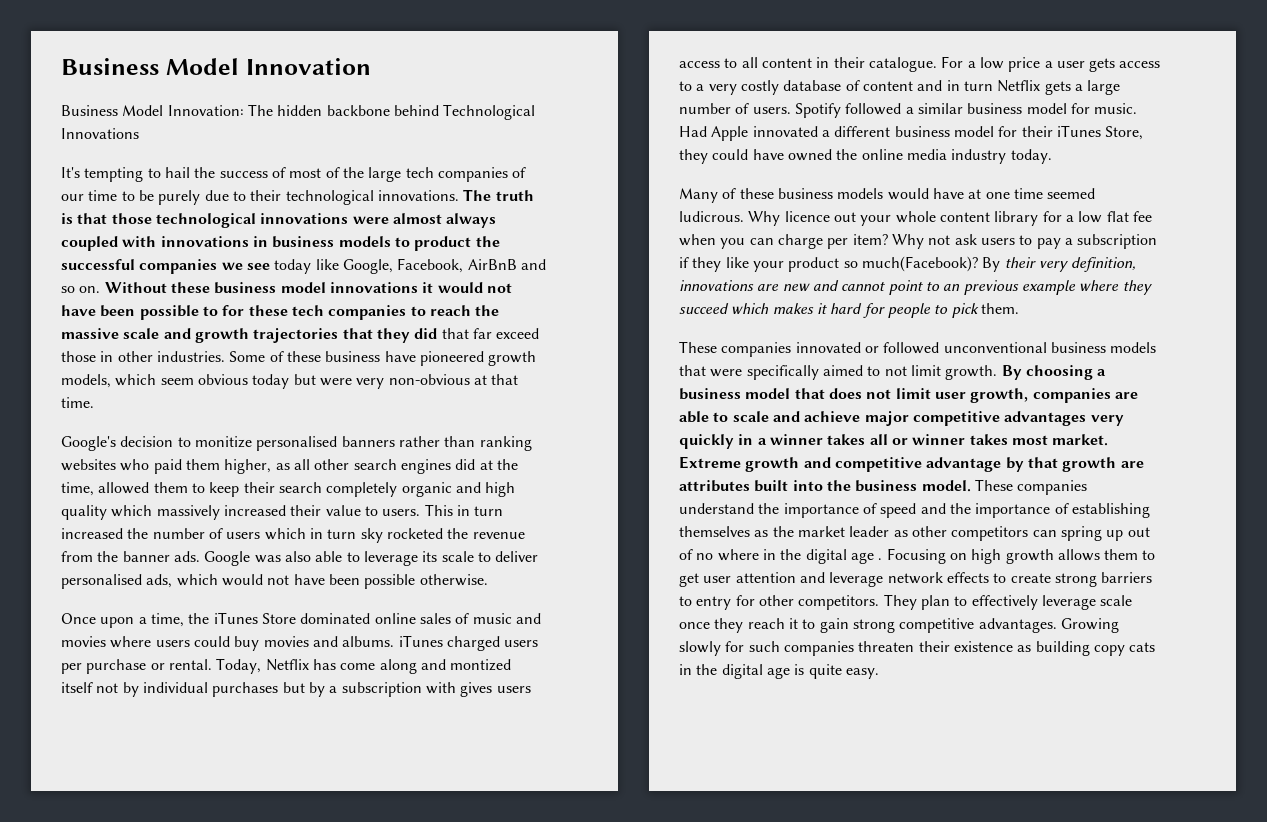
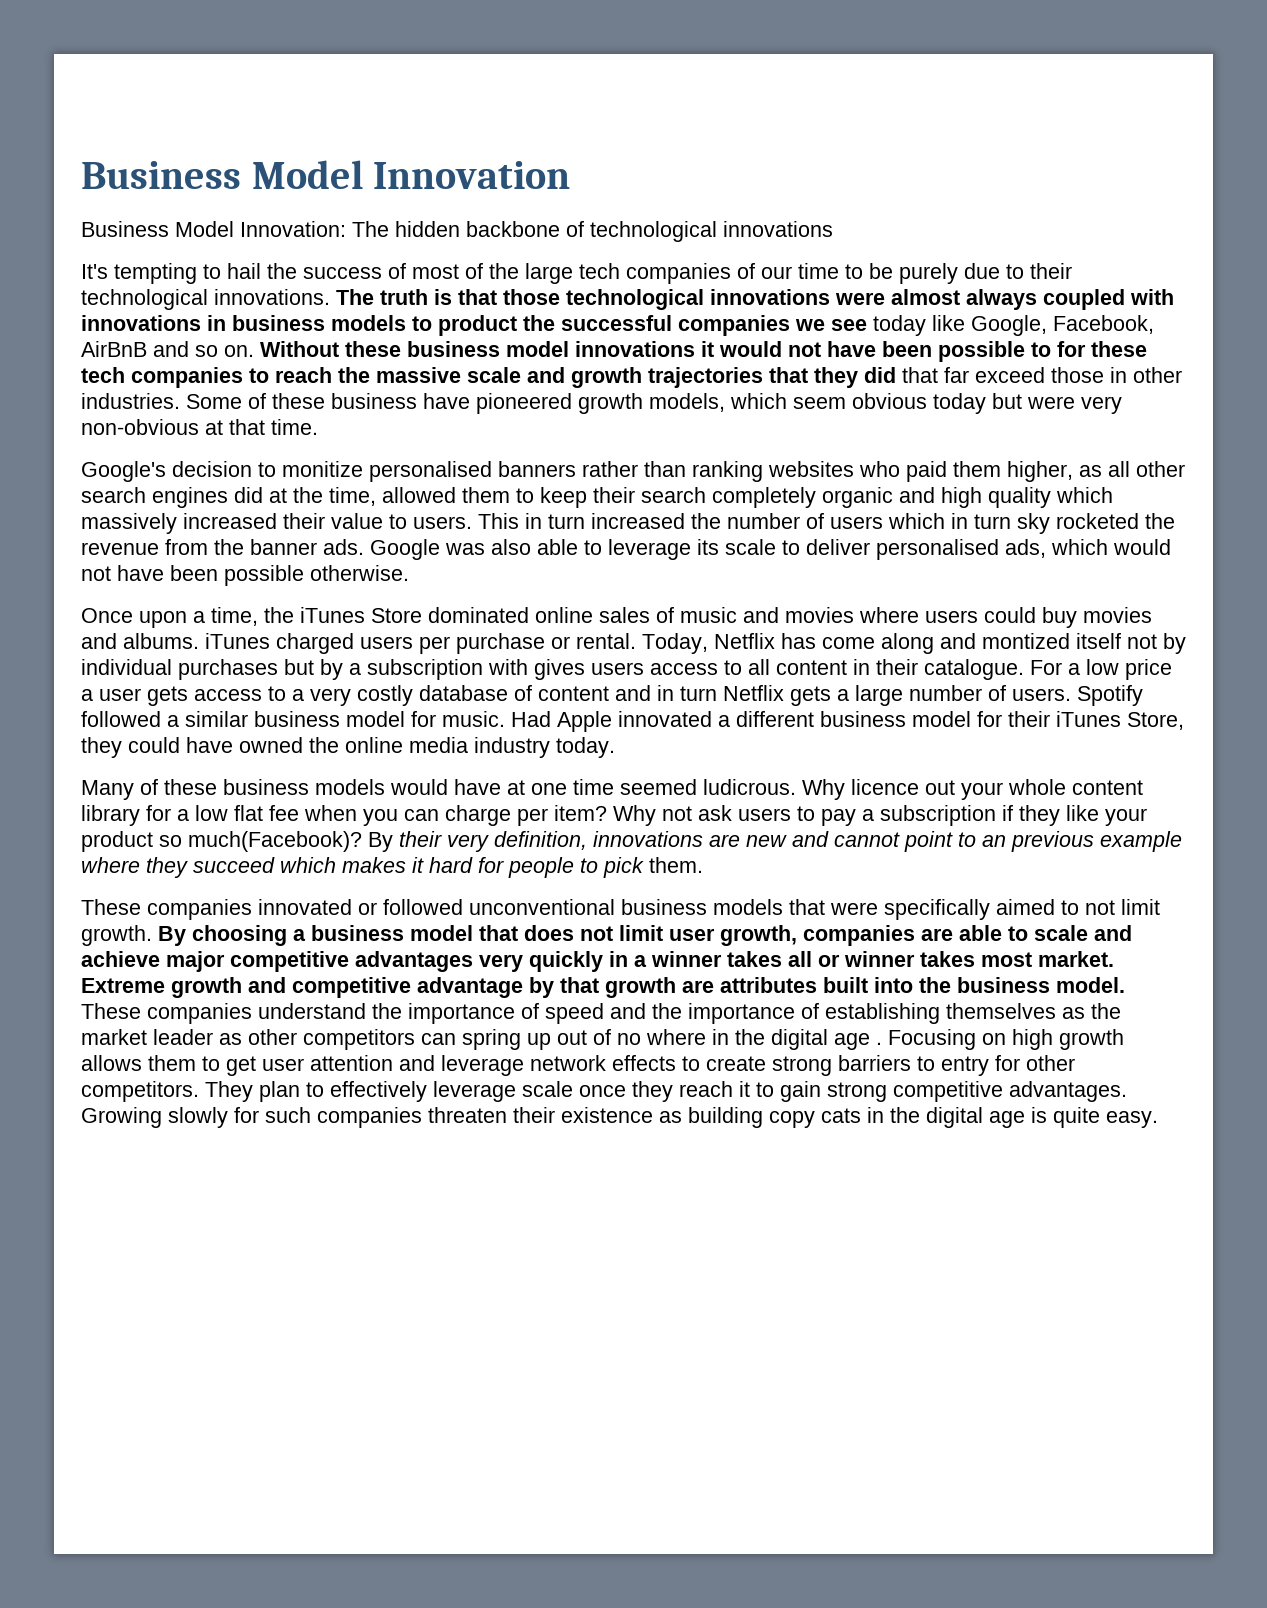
[393,104,536,120] [61,128,139,139] behind Technological Innovations -> [566,221,833,242] of technological innovations

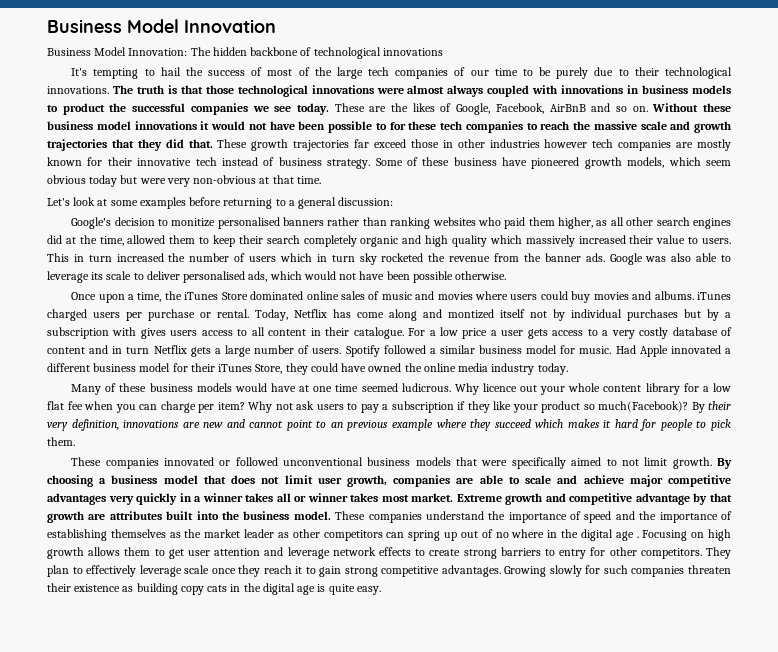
[873,315,965,336] today like -> [296,103,452,115] today. These are the likes of
[902,367,938,383] that -> [188,139,350,151] that. These growth trajectories
[81,393,180,409] industries. -> [489,139,732,151] [47,157,371,169] industries however tech companies are mostly known for their innovative tech instead of business strategy.
(318, 427) none -> [47,197,394,209] // Let's look at some examples before returning to a general discussion:

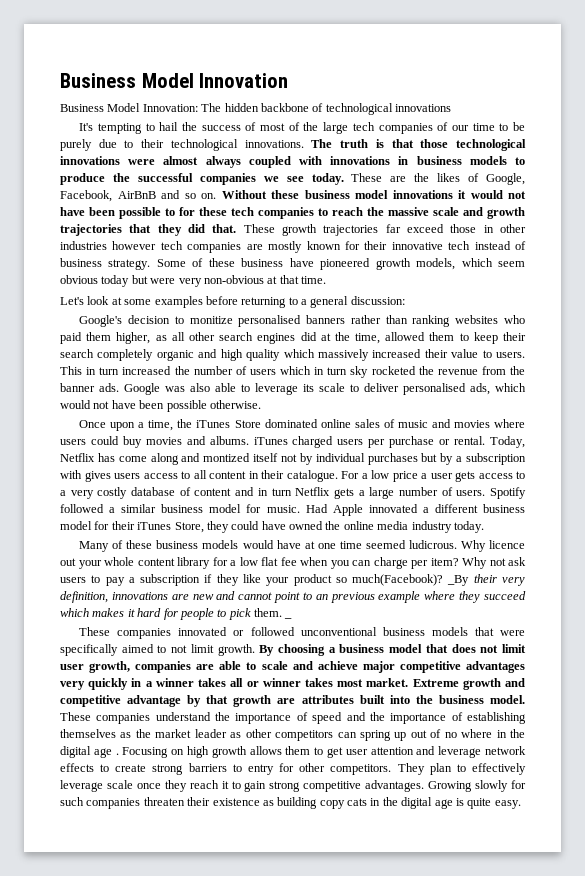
[62,103,105,115] product -> [60,173,105,185] produce
[691,402,705,413] By -> [447,575,470,586] _By
(75, 441) none -> [284,617,293,619] _

